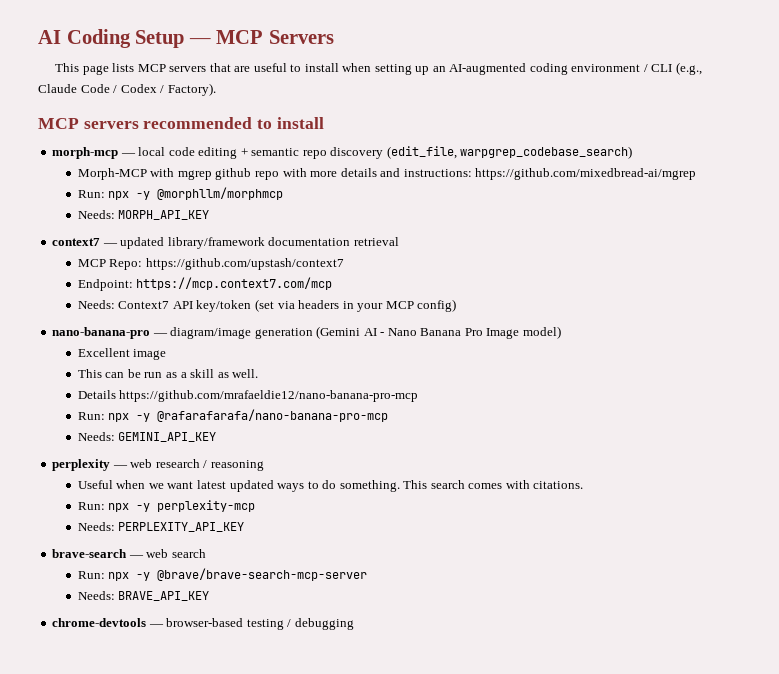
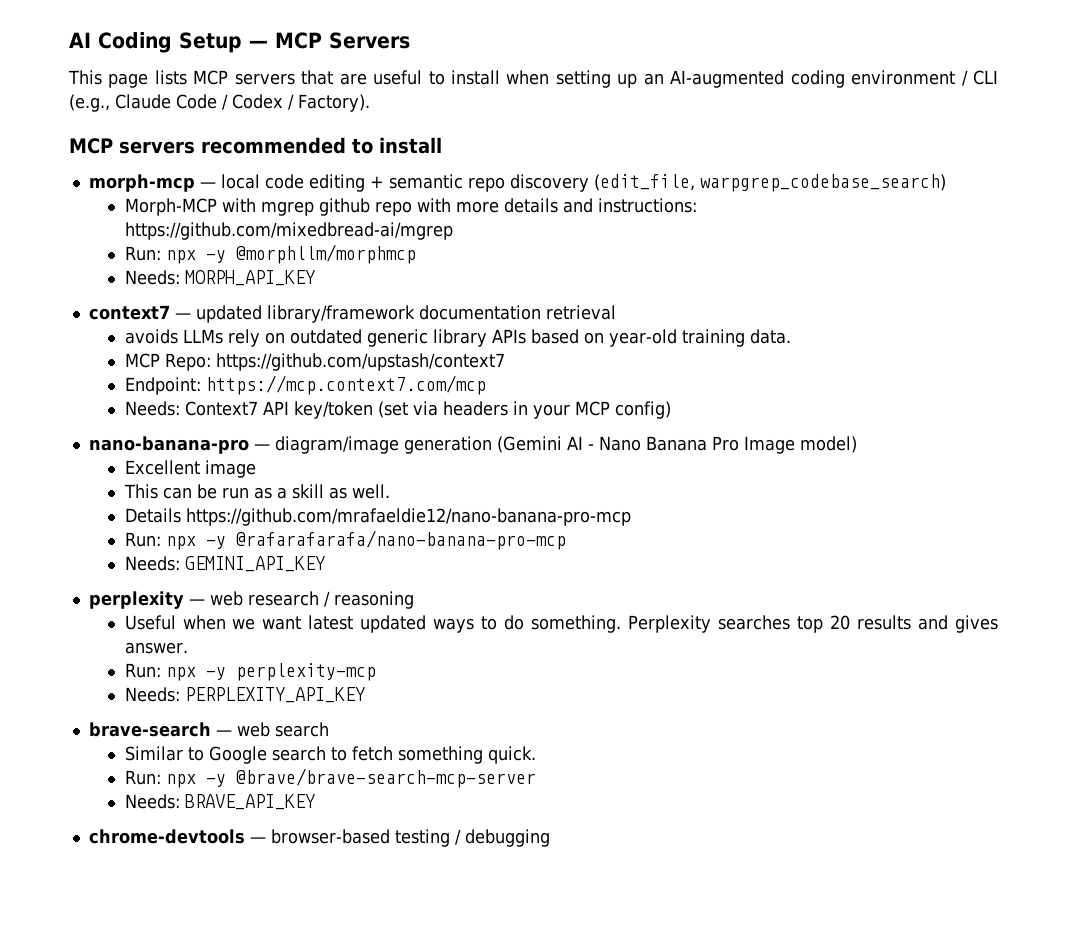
(399, 241) none -> [124,329,791,347] // avoids LLMs rely on outdated generic library APIs based on year-old training data.
[403,480,584,489] This search comes with citations. -> [628,615,998,633] [124,642,188,654] Perplexity searches top 20 results and gives answer.
(206, 553) none -> [124,746,536,764] // Similar to Google search to fetch something quick.

